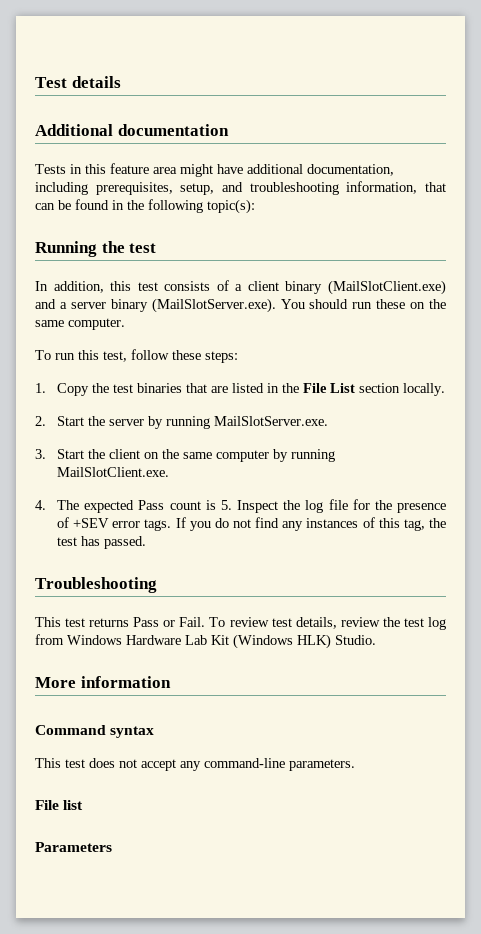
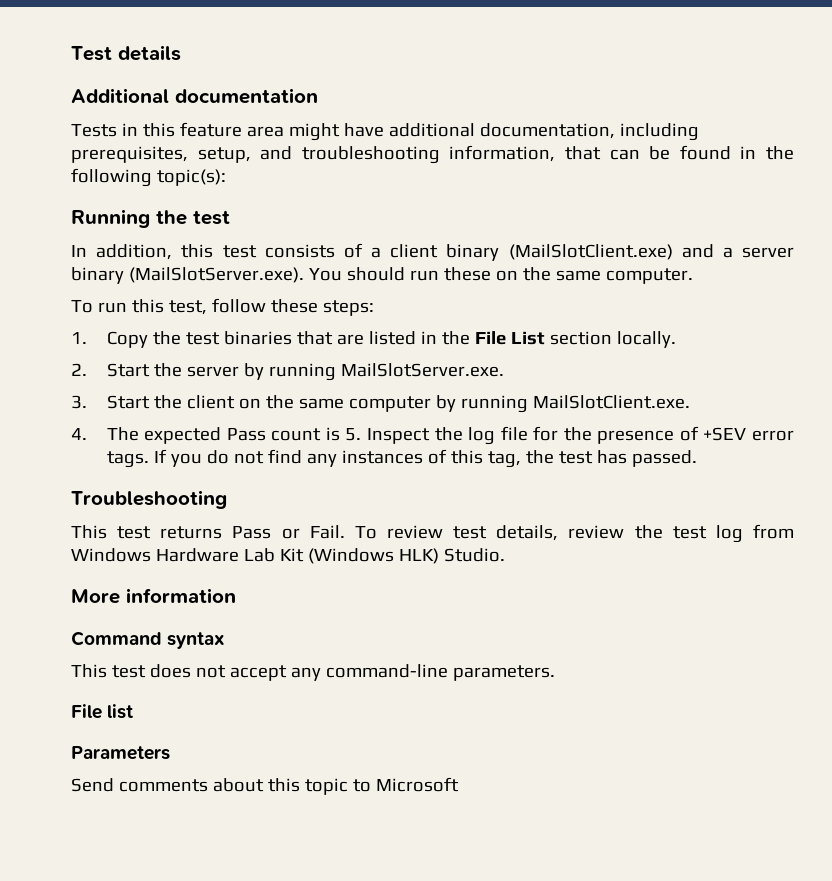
(112, 847) none -> [71,777,459,795] // Send comments about this topic to Microsoft

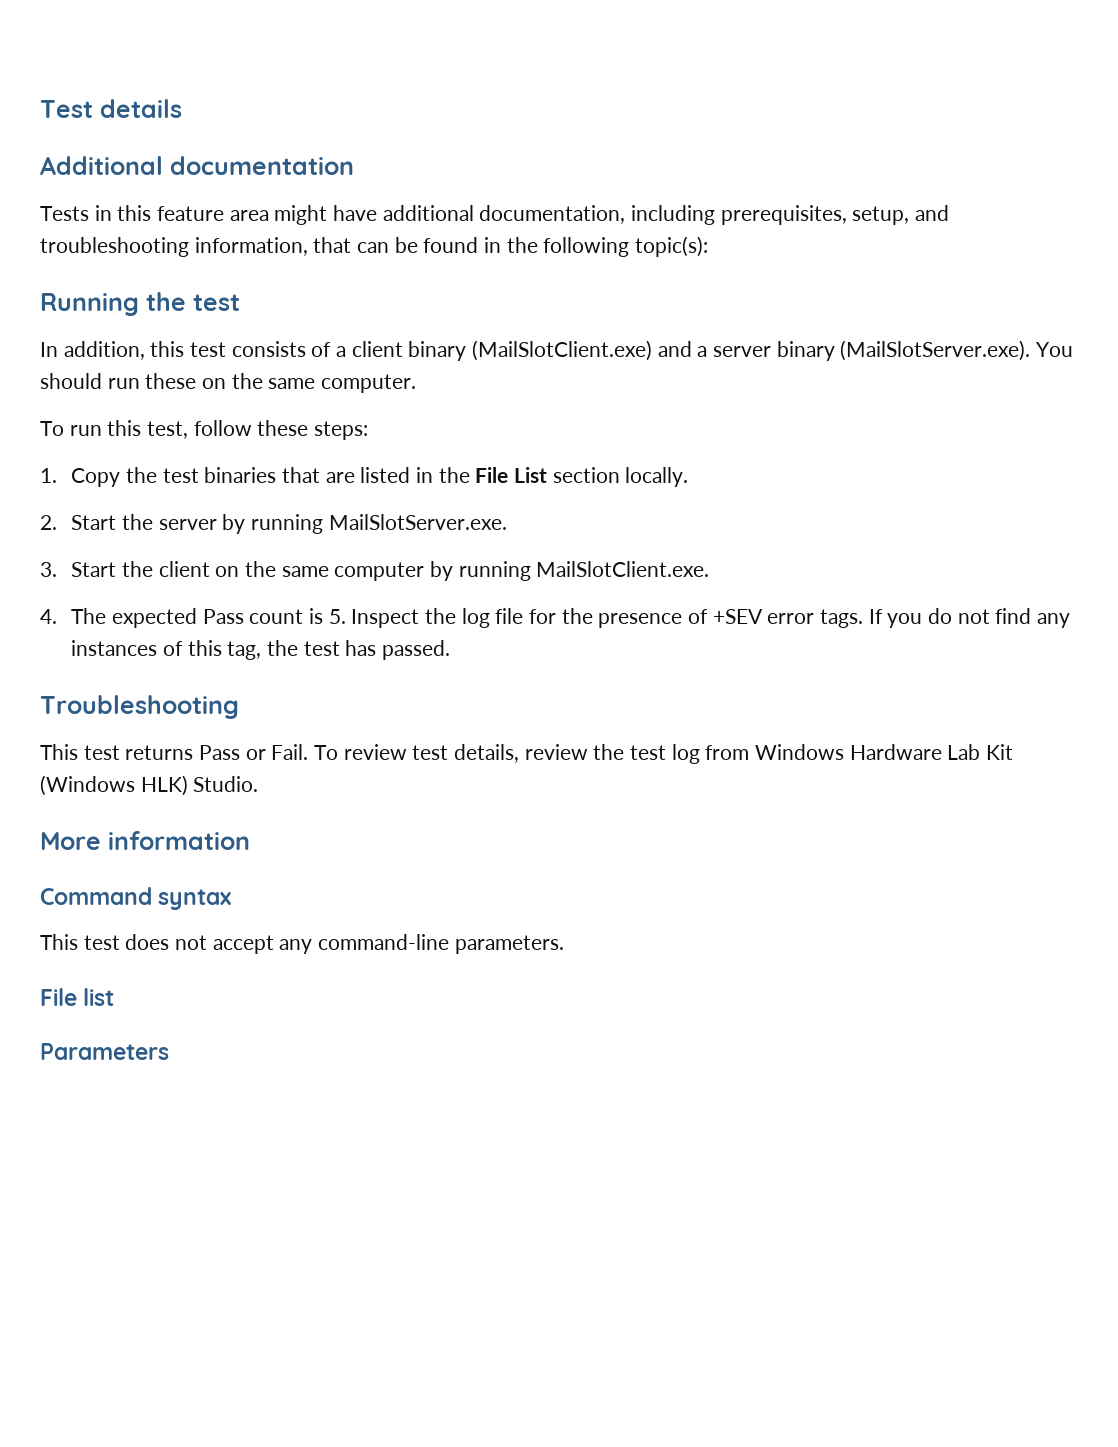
[71,777,459,795] // Send comments about this topic to Microsoft -> (169, 1051) none

